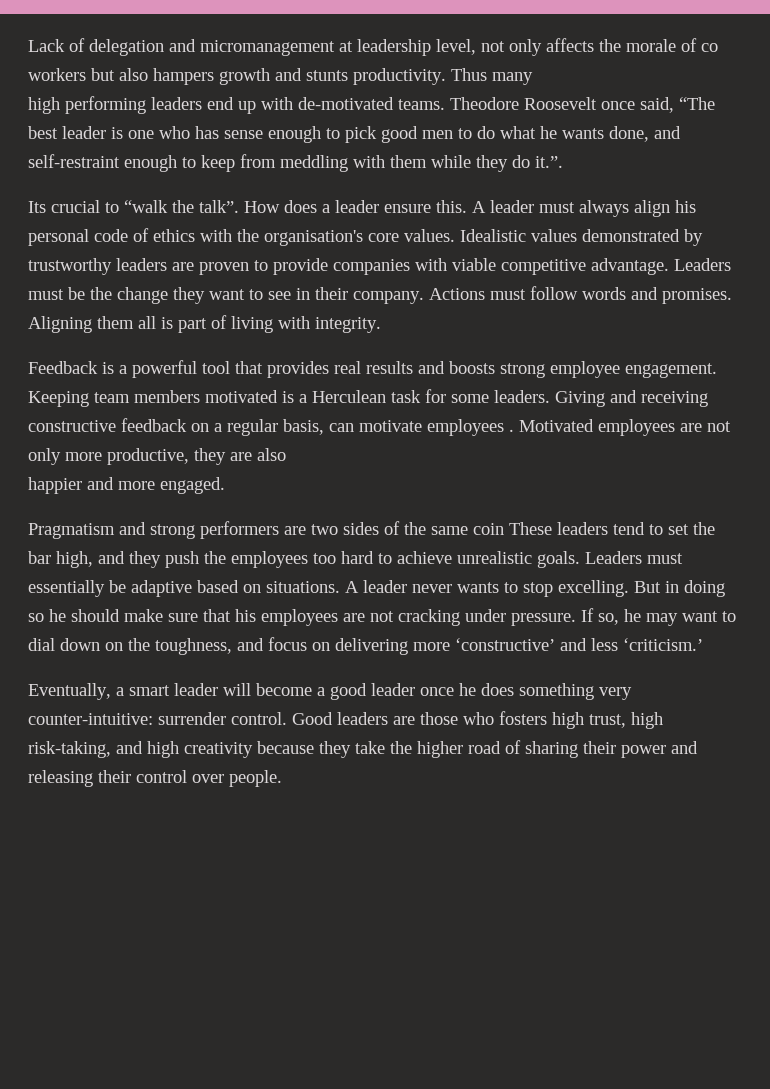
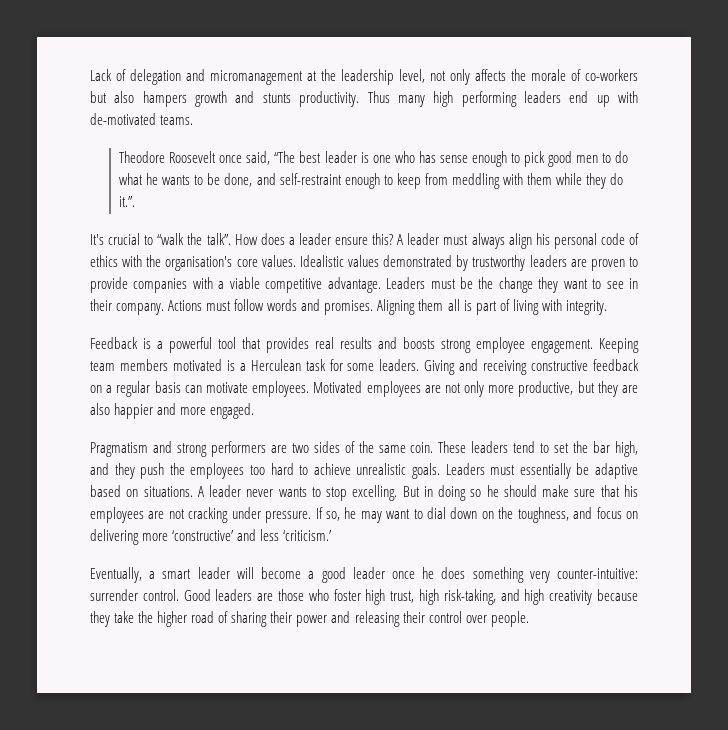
(353, 46) none -> [321,69,336,81] the
[701,43,718,52] [28,68,86,81] co workers -> [585,69,638,81] co-workers
(533, 78) // -> (425, 101) none
(445, 104) none -> (194, 120) //
(604, 133) none -> [194,173,221,185] to be
[28,201,46,213] Its -> [90,234,104,245] It's
[436,200,467,213] this. -> [372,233,394,245] this?
(447, 264) none -> [218,281,225,289] a
[283,419,324,435] basis, -> [154,381,181,393] basis
[427,419,514,436] employees . -> [252,381,310,397] employees.
(189, 456) none -> [577,381,595,393] but
(286, 454) // -> (110, 409) none
[473,523,504,535] coin -> [410,442,434,453] coin.
[499,711,547,725] fosters -> [333,589,361,601] foster

